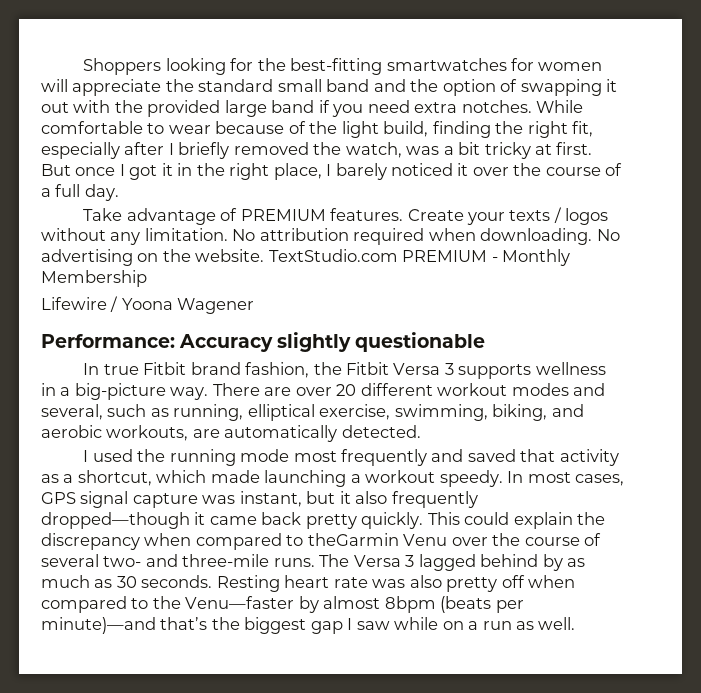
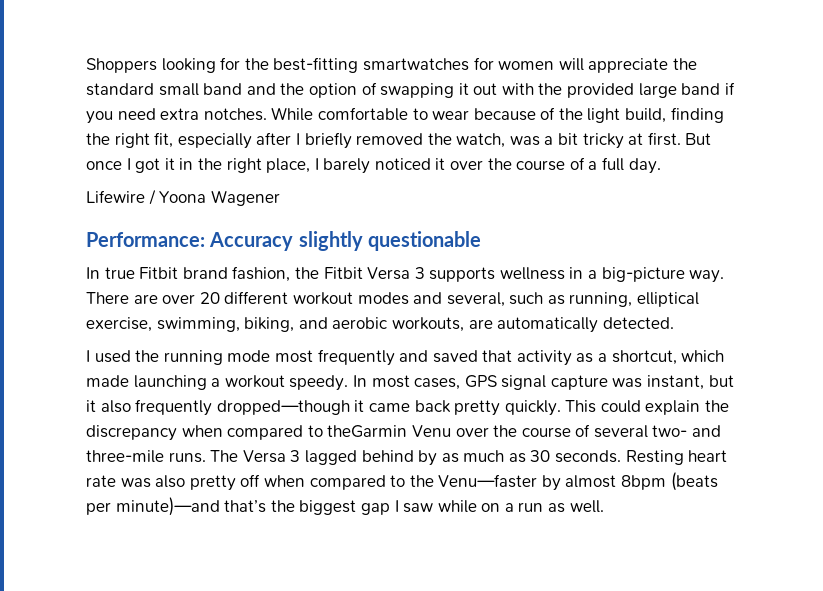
[83,207,609,225] [41,228,620,245] [41,249,571,266] [41,270,147,287] // Take advantage of PREMIUM features. Create your texts / logos without any limitation. No attribution required when downloading. No advertising on the website. TextStudio.com PREMIUM - Monthly Membership -> (661, 166) none

